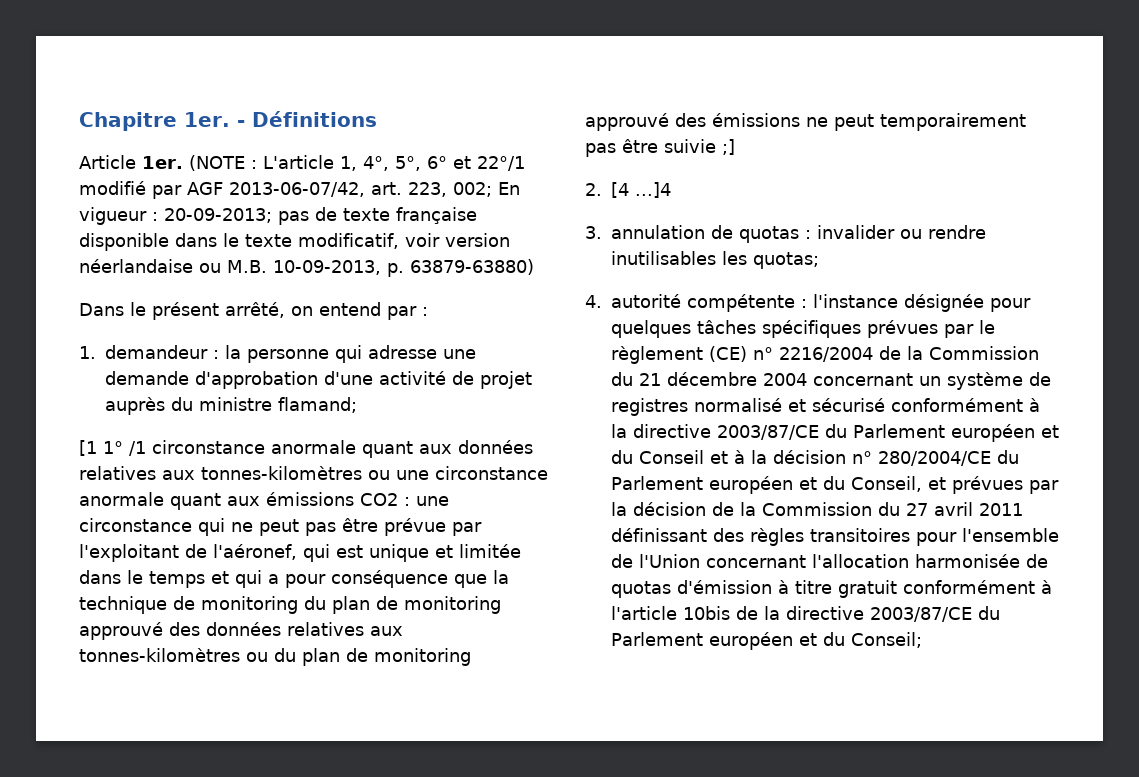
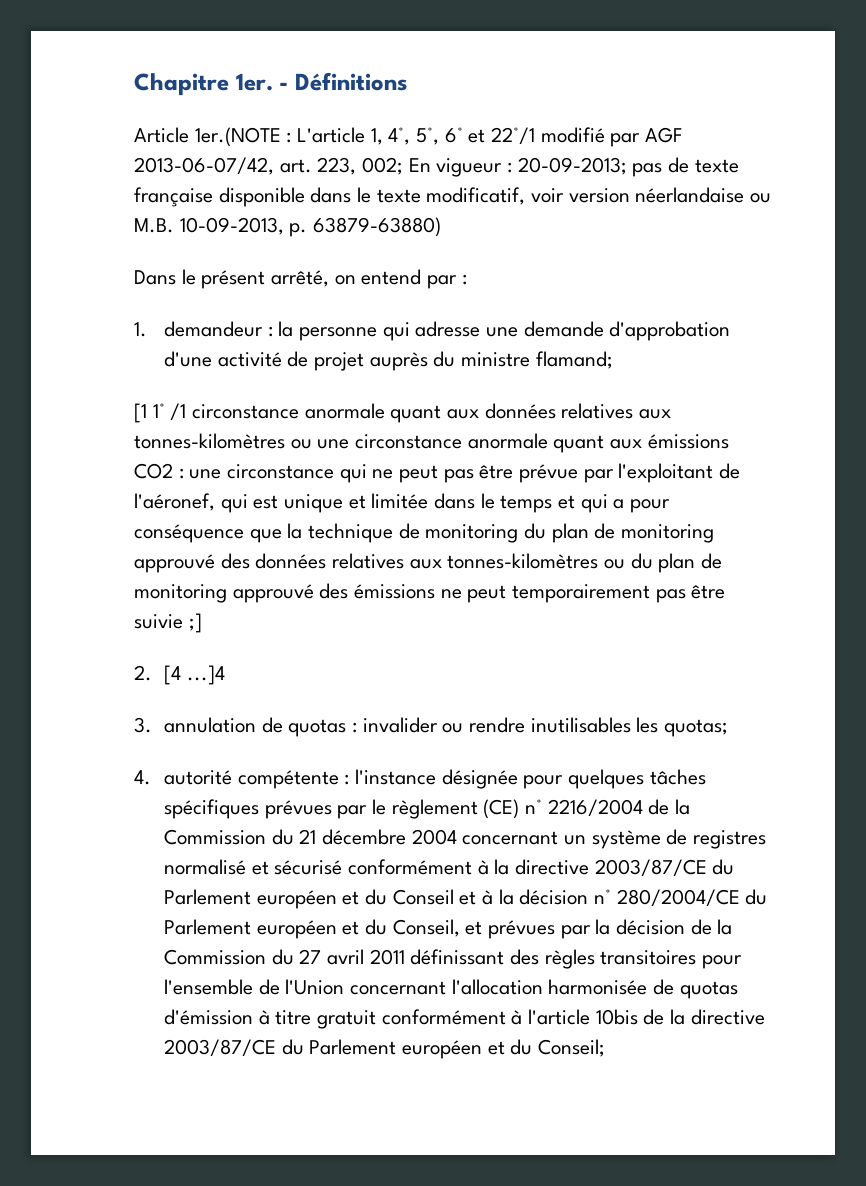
[142,155,245,171] 1er. (NOTE -> [194,127,281,147] 1er.(NOTE

